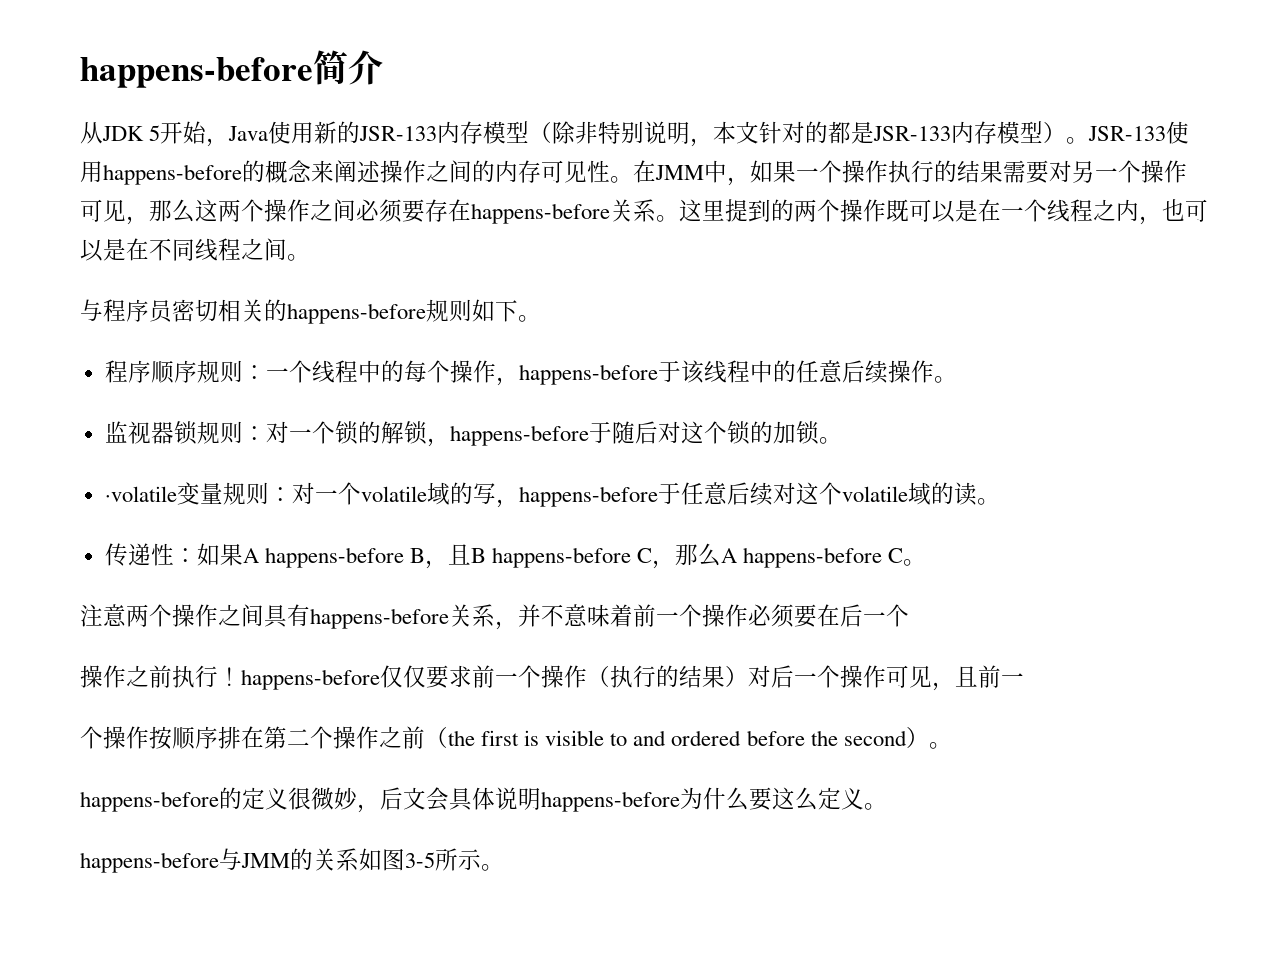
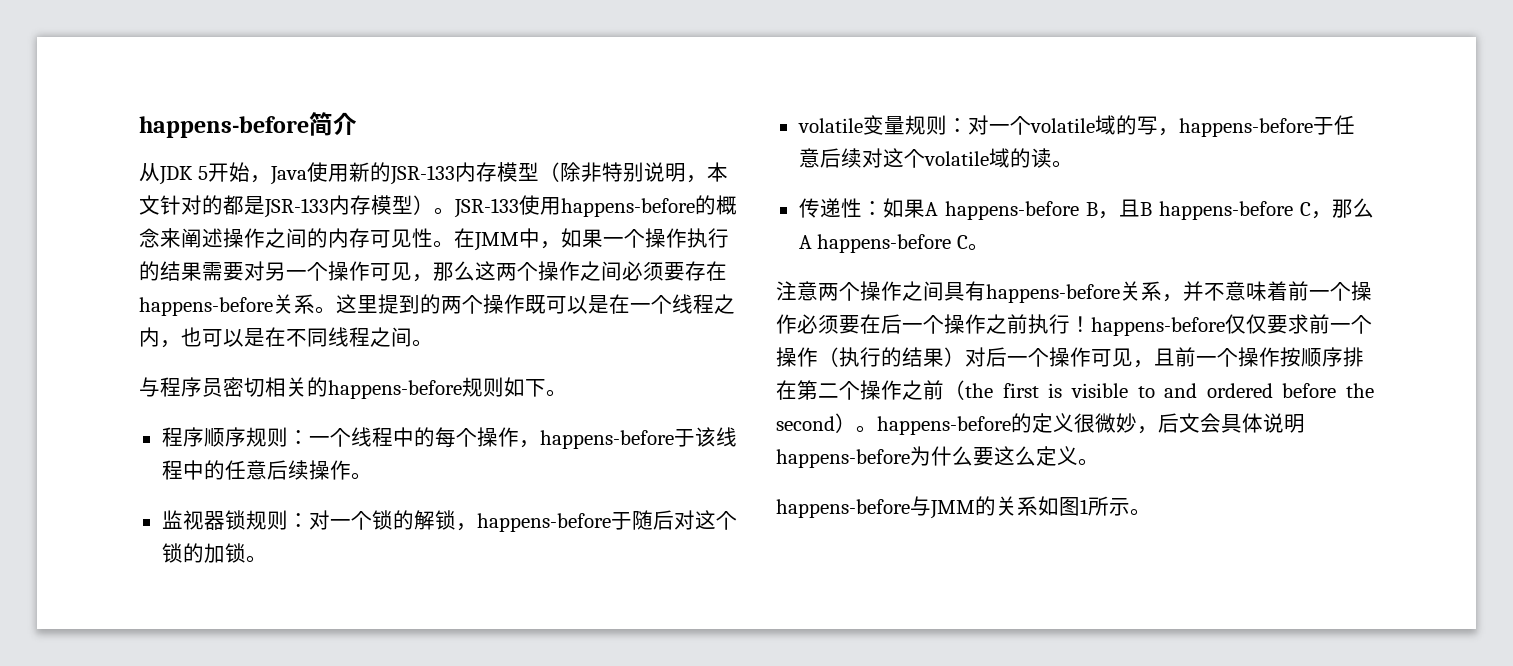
[104,486,177,502] ·volatile -> [797,118,863,133] volatile
(909, 615) // -> (944, 324) none
(1024, 679) // -> (1217, 360) none
(952, 745) // -> (877, 429) none
[405,852,435,868] 3-5 -> [1080,499,1088,514] 1

